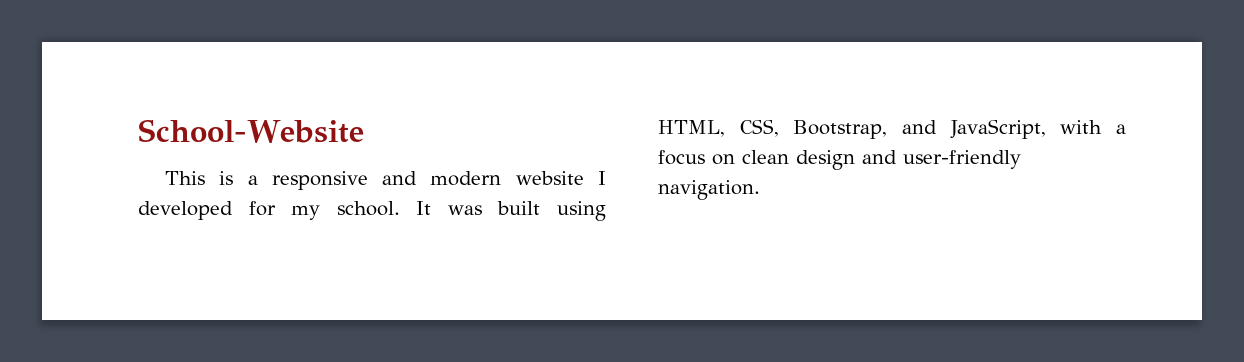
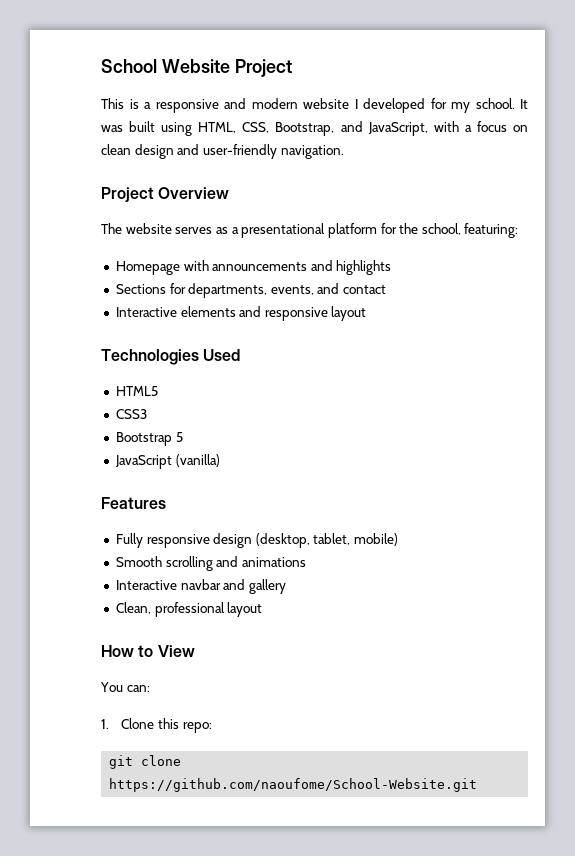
[138,119,364,143] School-Website -> [101,59,292,77] School Website Project
(760, 190) none -> [101,187,230,202] [101,223,519,238] [115,260,392,275] [115,283,387,298] [115,306,367,321] [101,349,241,365] [115,386,158,396] [115,409,147,419] [115,432,183,446] [114,454,220,469] [101,497,166,509] [115,533,399,548] [115,556,306,571] [115,579,286,594] [115,602,263,617] [101,645,195,657] [100,682,150,692] [101,718,212,733] [109,755,182,769] [109,778,478,792] // Project Overview // The website serves as a presentational platform for the school, featuring: // Homepage with announcements and highlights // Sections for departments, events, and contact // Interactive elements and responsive layout // Technologies Used // HTML5 // CSS3 // Bootstrap 5 // JavaScript (vanilla) // Features // Fully responsive design (desktop, tablet, mobile) // Smooth scrolling and animations // Interactive navbar and gallery // Clean, professional layout // How to View // You can: // 1. Clone this repo: // git clone https://github.com/naoufome/School-Website.git

